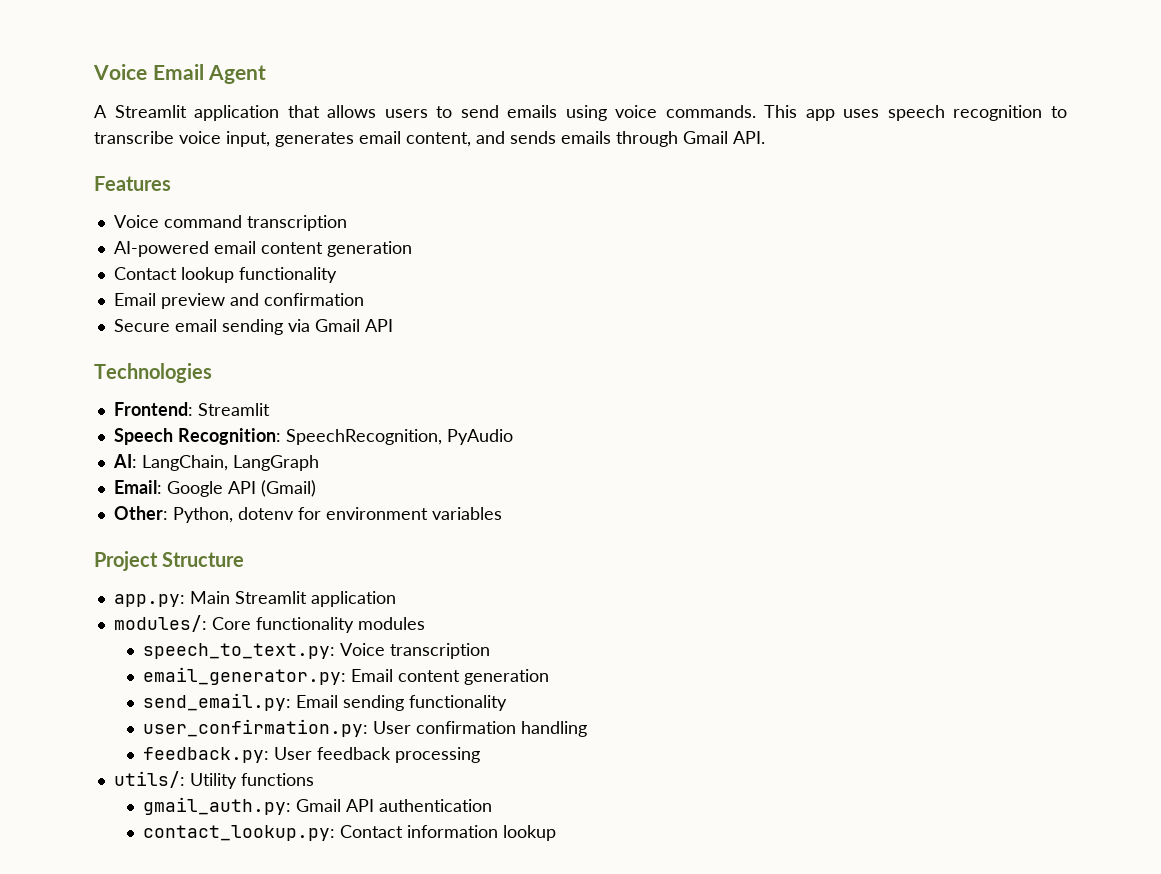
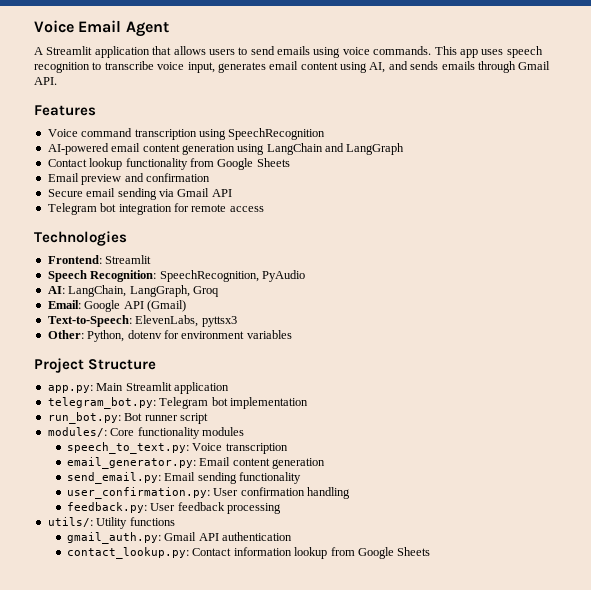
[406,132,471,147] content, -> [300,62,386,73] content using AI,
(347, 223) none -> [198,128,326,140] using SpeechRecognition
(412, 249) none -> [237,143,405,155] using LangChain and LangGraph
(337, 275) none -> [189,158,290,170] from Google Sheets
(393, 325) none -> [47,203,264,215] // Telegram bot integration for remote access
[232,455,319,471] LangGraph -> [129,285,219,297] LangGraph, Groq
(316, 488) none -> [47,315,237,327] // Text-to-Speech: ElevenLabs, pyttsx3
(396, 599) none -> [47,397,308,409] [47,412,208,424] // telegram_bot.py: Telegram bot implementation // run_bot.py: Bot runner script
(556, 833) none -> [330,547,431,559] from Google Sheets

